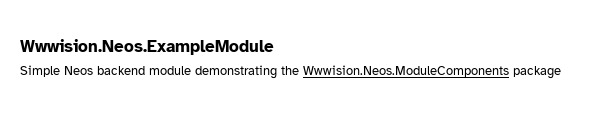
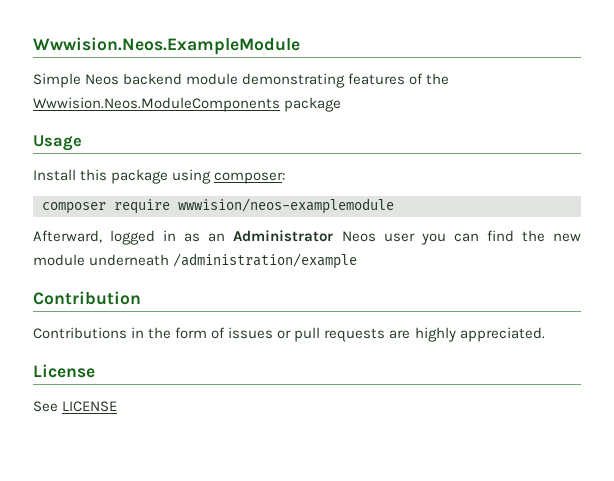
(277, 72) none -> [348,73,424,85] features of
(561, 72) none -> [33,135,82,151] [33,169,286,184] [42,198,394,214] [33,230,581,245] [33,253,358,269] [33,291,141,305] [33,327,545,342] [33,364,95,378] [33,401,118,412] // Usage // Install this package using composer: // composer require wwwision/neos-examplemodule // Afterward, logged in as an Administrator Neos user you can find the new module underneath /administration/example // Contribution // Contributions in the form of issues or pull requests are highly appreciated. // License // See LICENSE

